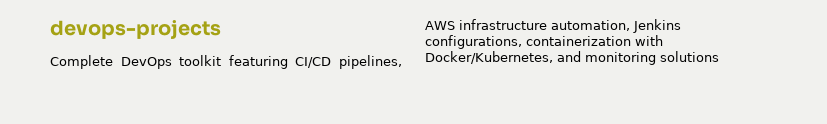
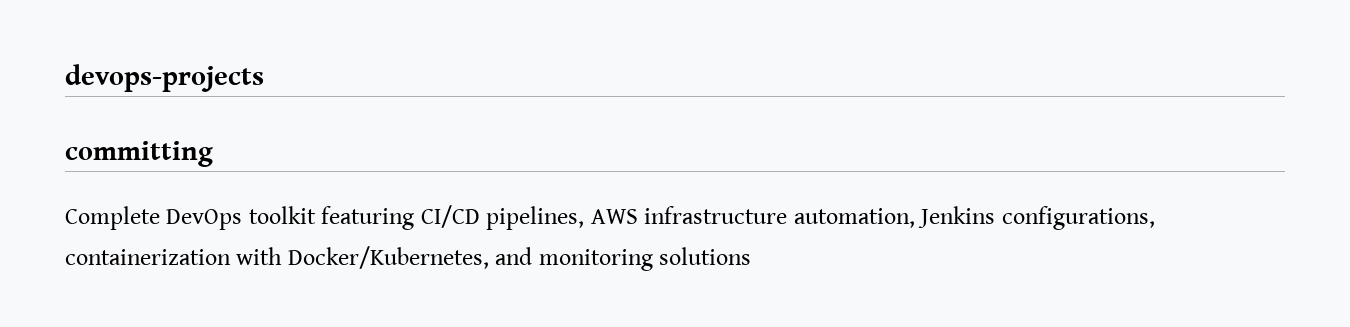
(221, 29) none -> [65,141,213,167] // committing

